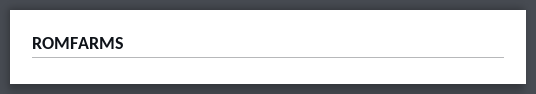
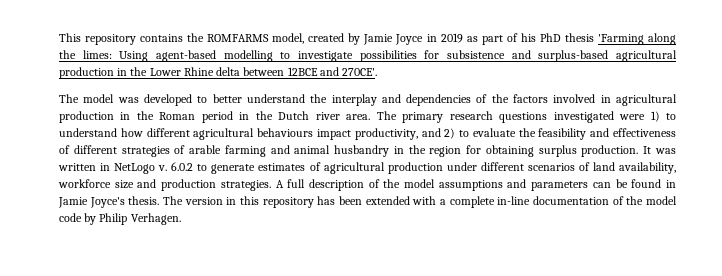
[32,37,124,49] ROMFARMS -> [59,33,676,45] [59,50,678,62] [59,67,378,79] [59,94,677,106] [59,111,677,123] [59,128,676,140] [59,145,676,157] [58,162,676,174] [58,179,676,191] [58,196,677,208] [59,213,181,225] This repository contains the ROMFARMS model, created by Jamie Joyce in 2019 as part of his PhD thesis 'Farming along the limes: Using agent-based modelling to investigate possibilities for subsistence and surplus-based agricultural production in the Lower Rhine delta between 12BCE and 270CE'. // The model was developed to better understand the interplay and dependencies of the factors involved in agricultural production in the Roman period in the Dutch river area. The primary research questions investigated were 1) to understand how different agricultural behaviours impact productivity, and 2) to evaluate the feasibility and effectiveness of different strategies of arable farming and animal husbandry in the region for obtaining surplus production. It was written in NetLogo v. 6.0.2 to generate estimates of agricultural production under different scenarios of land availability, workforce size and production strategies. A full description of the model assumptions and parameters can be found in Jamie Joyce's thesis. The version in this repository has been extended with a complete in-line documentation of the model code by Philip Verhagen.

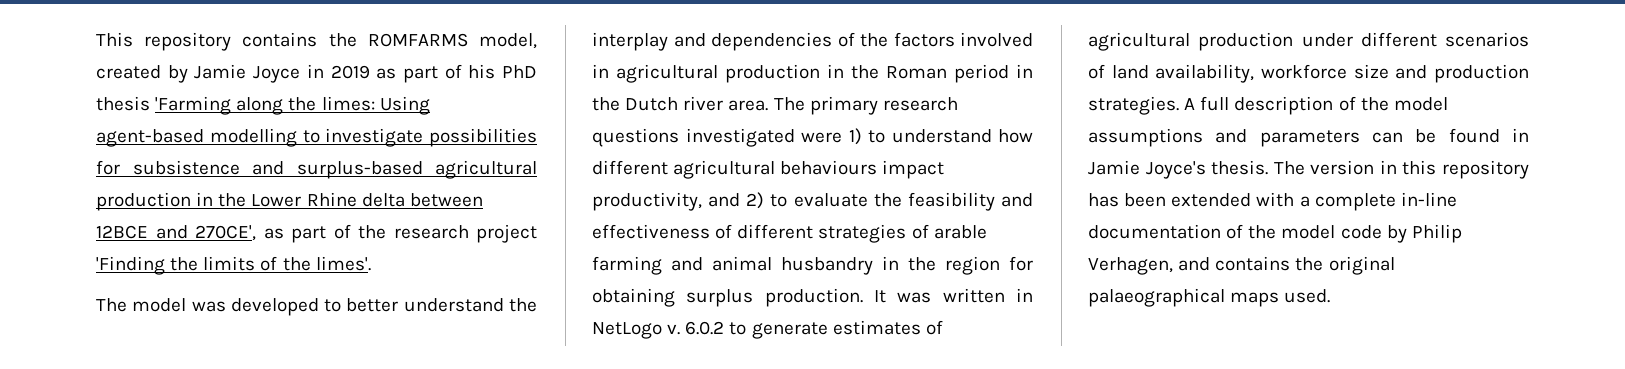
[342,68,378,76] 270CE'. -> [195,224,537,243] [96,256,371,275] 270CE', as part of the research project 'Finding the limits of the limes'.
[130,213,181,225] Verhagen. -> [1088,256,1395,275] [1088,288,1331,307] Verhagen, and contains the original palaeographical maps used.

